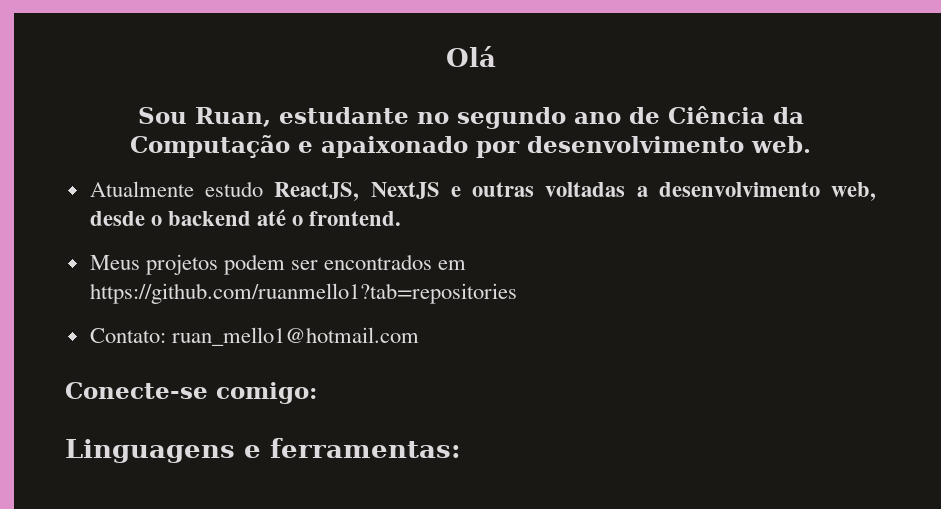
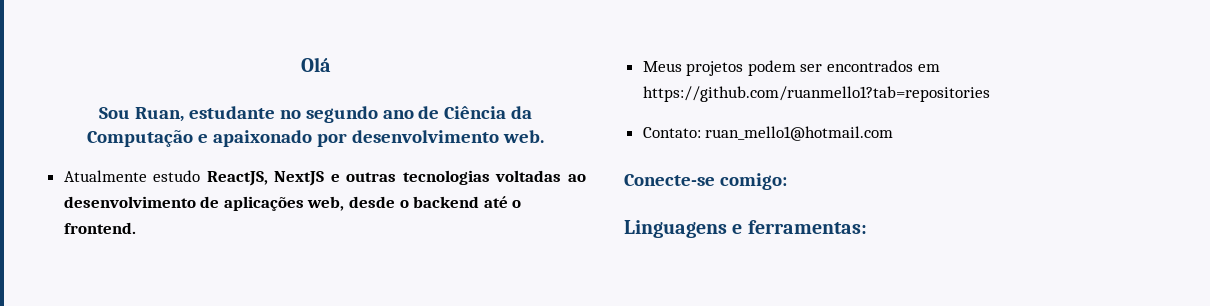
[545,182,820,197] voltadas a desenvolvimento -> [402,170,586,185] [63,196,304,211] tecnologias voltadas ao desenvolvimento de aplicações

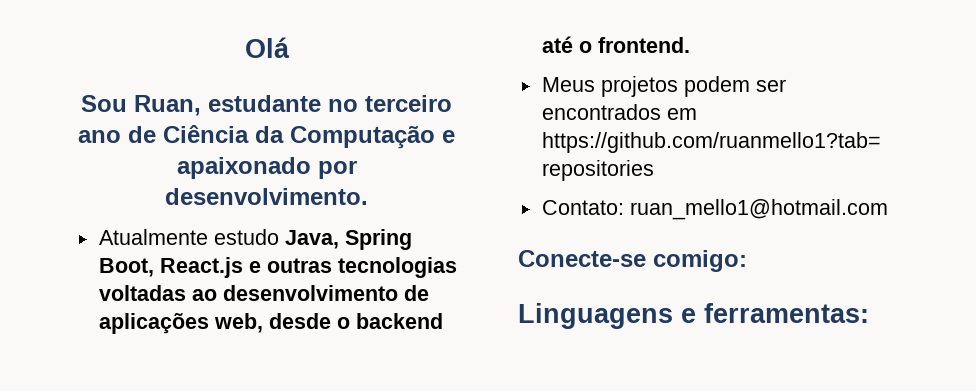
[305,106,378,123] segundo -> [365,95,452,112] terceiro
[351,130,544,143] desenvolvimento web. -> [165,188,368,205] desenvolvimento.
[206,171,325,186] ReactJS, NextJS -> [284,229,412,250] [98,257,243,278] Java, Spring Boot, React.js

